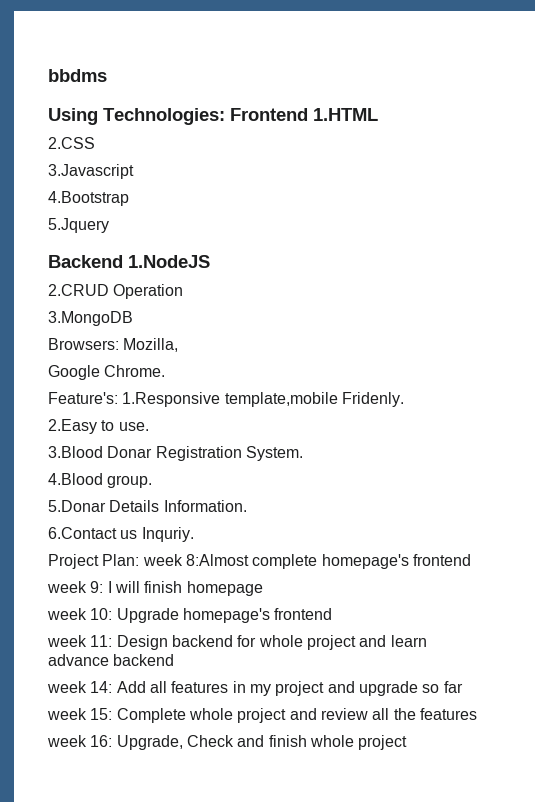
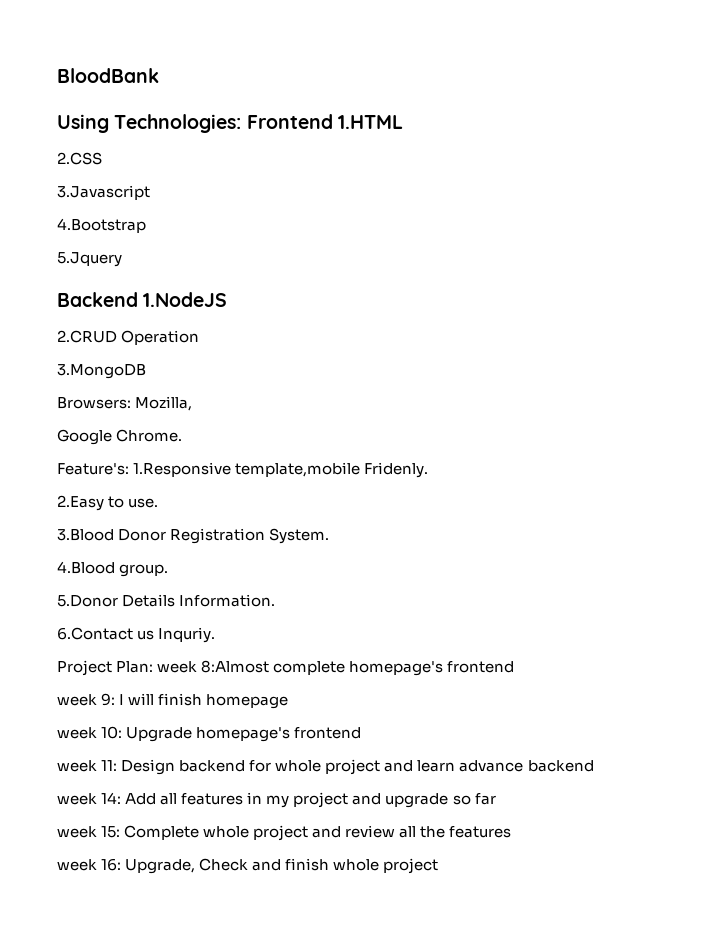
[48,69,107,82] bbdms -> [57,68,159,83] BloodBank
[107,446,153,458] Donar -> [118,529,167,541] Donor
[48,500,106,512] 5.Donar -> [57,595,118,607] 5.Donor

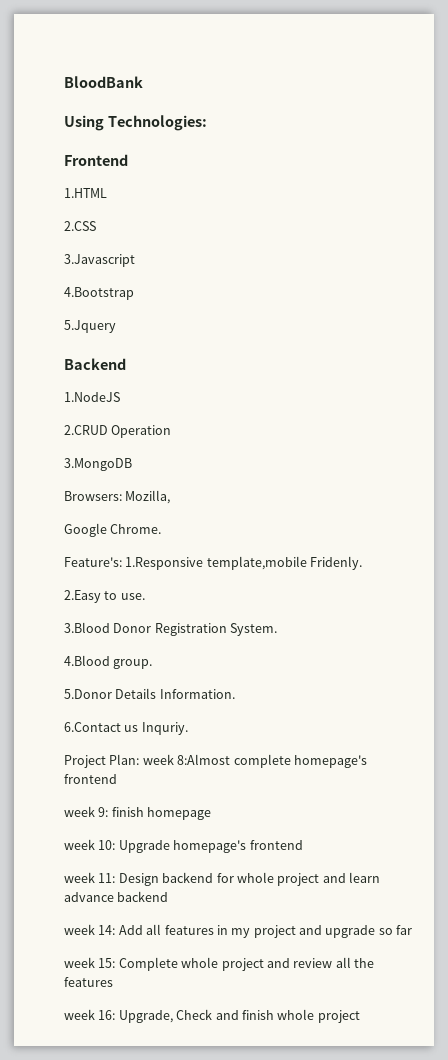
(242, 123) none -> (207, 123) //
(333, 121) none -> (128, 160) //
(138, 299) none -> (126, 364) //
[119,693,155,705] I will -> (109, 812) none

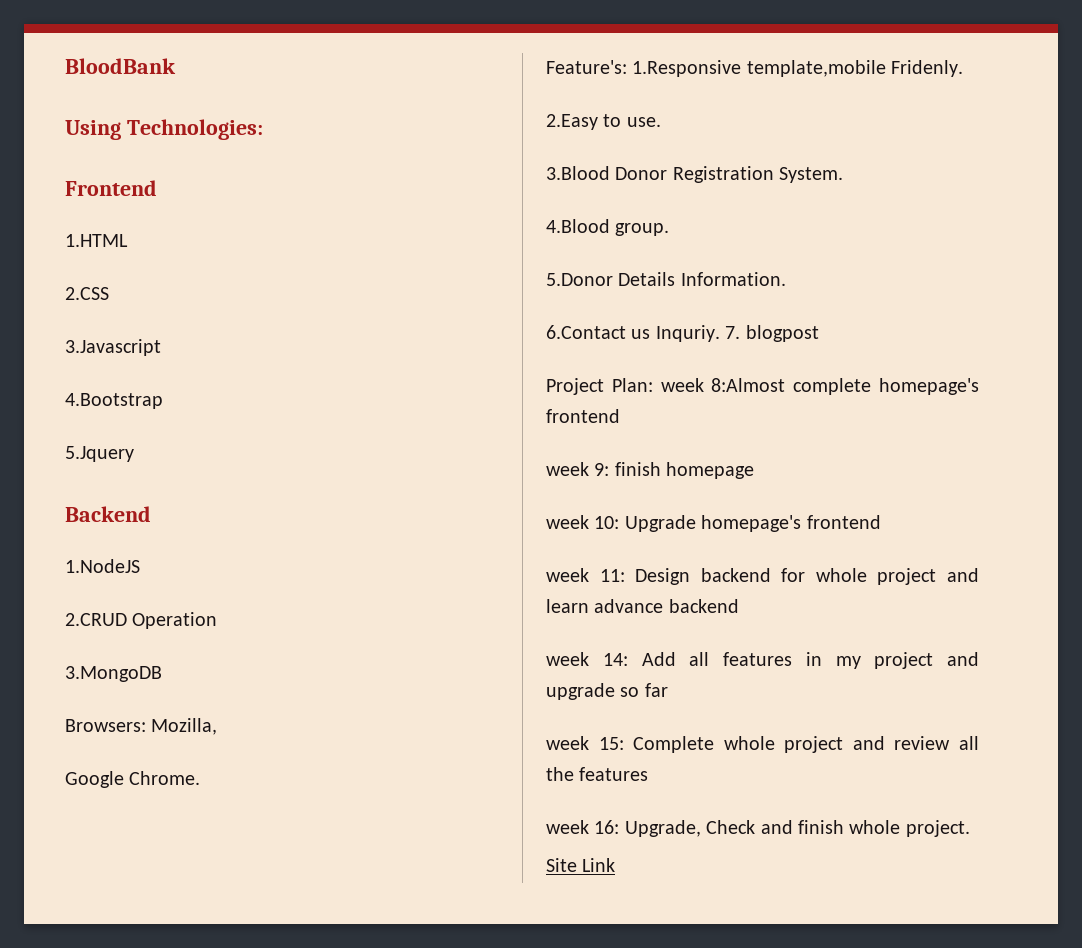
(188, 728) none -> [725,325,819,342] 7. blogpost
[317,1010,360,1023] project -> [905,820,970,837] [546,858,616,872] project. // Site Link

